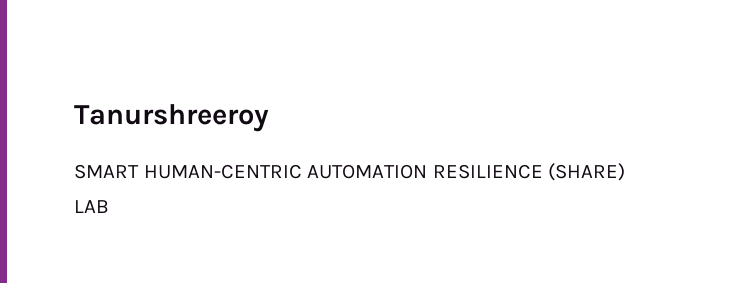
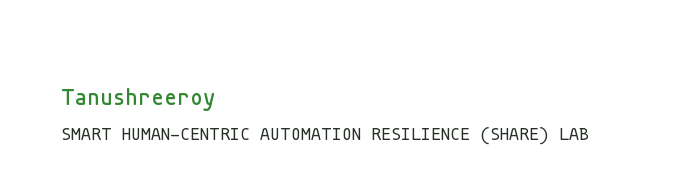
[74,104,269,132] Tanurshreeroy -> [61,88,215,111] Tanushreeroy

